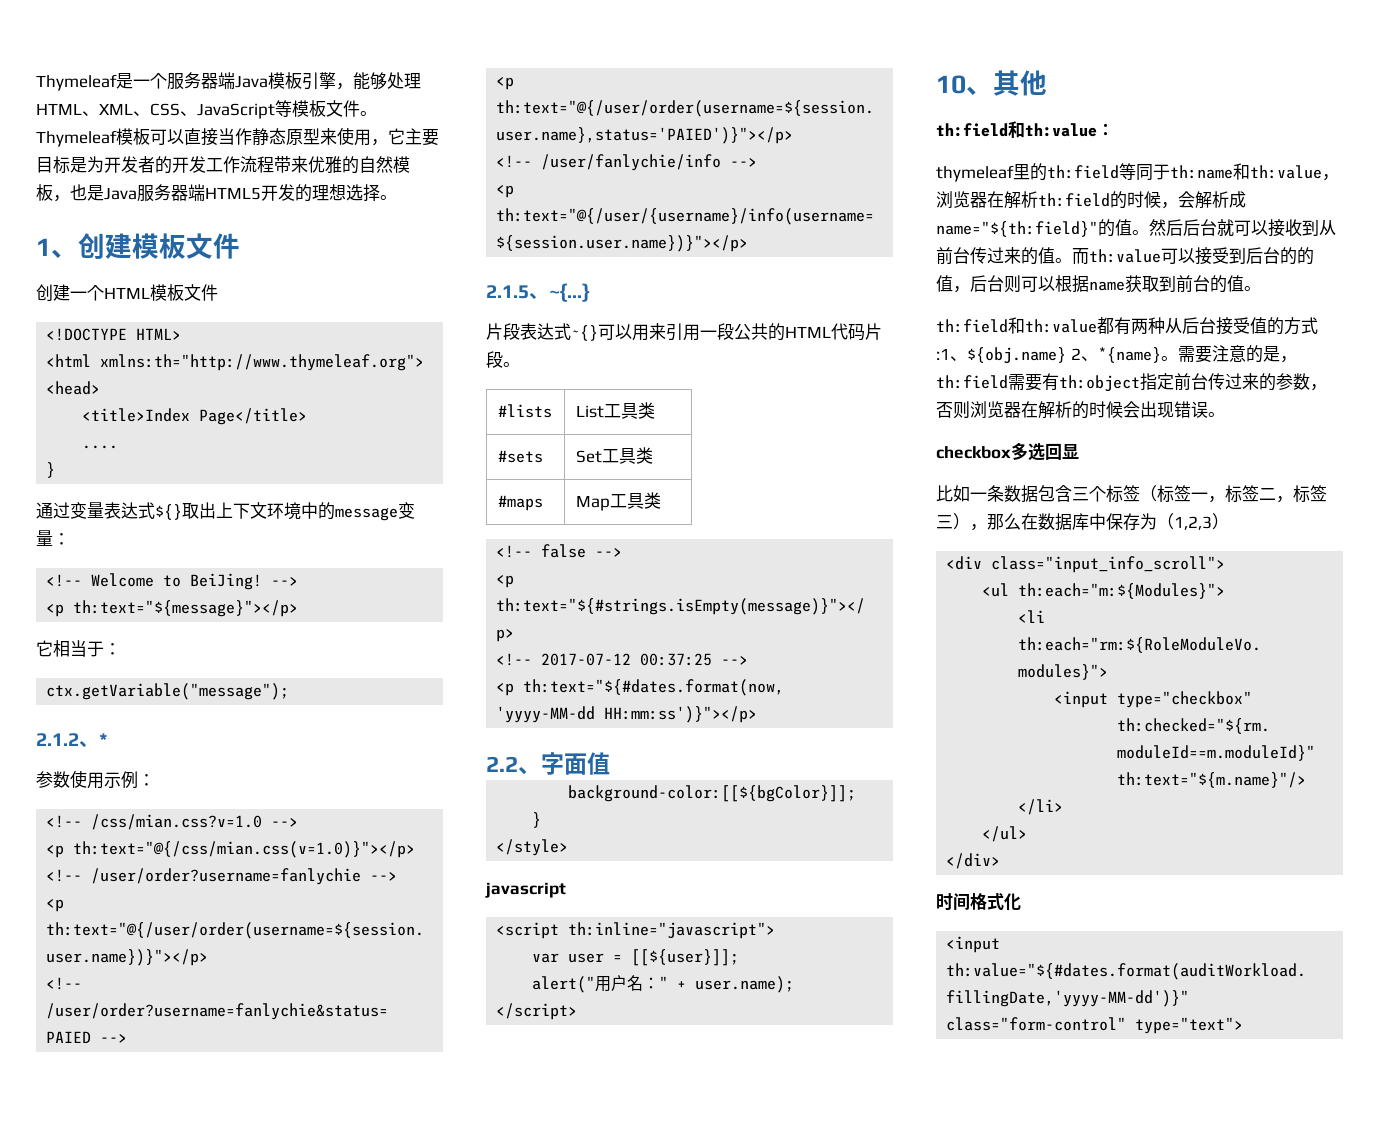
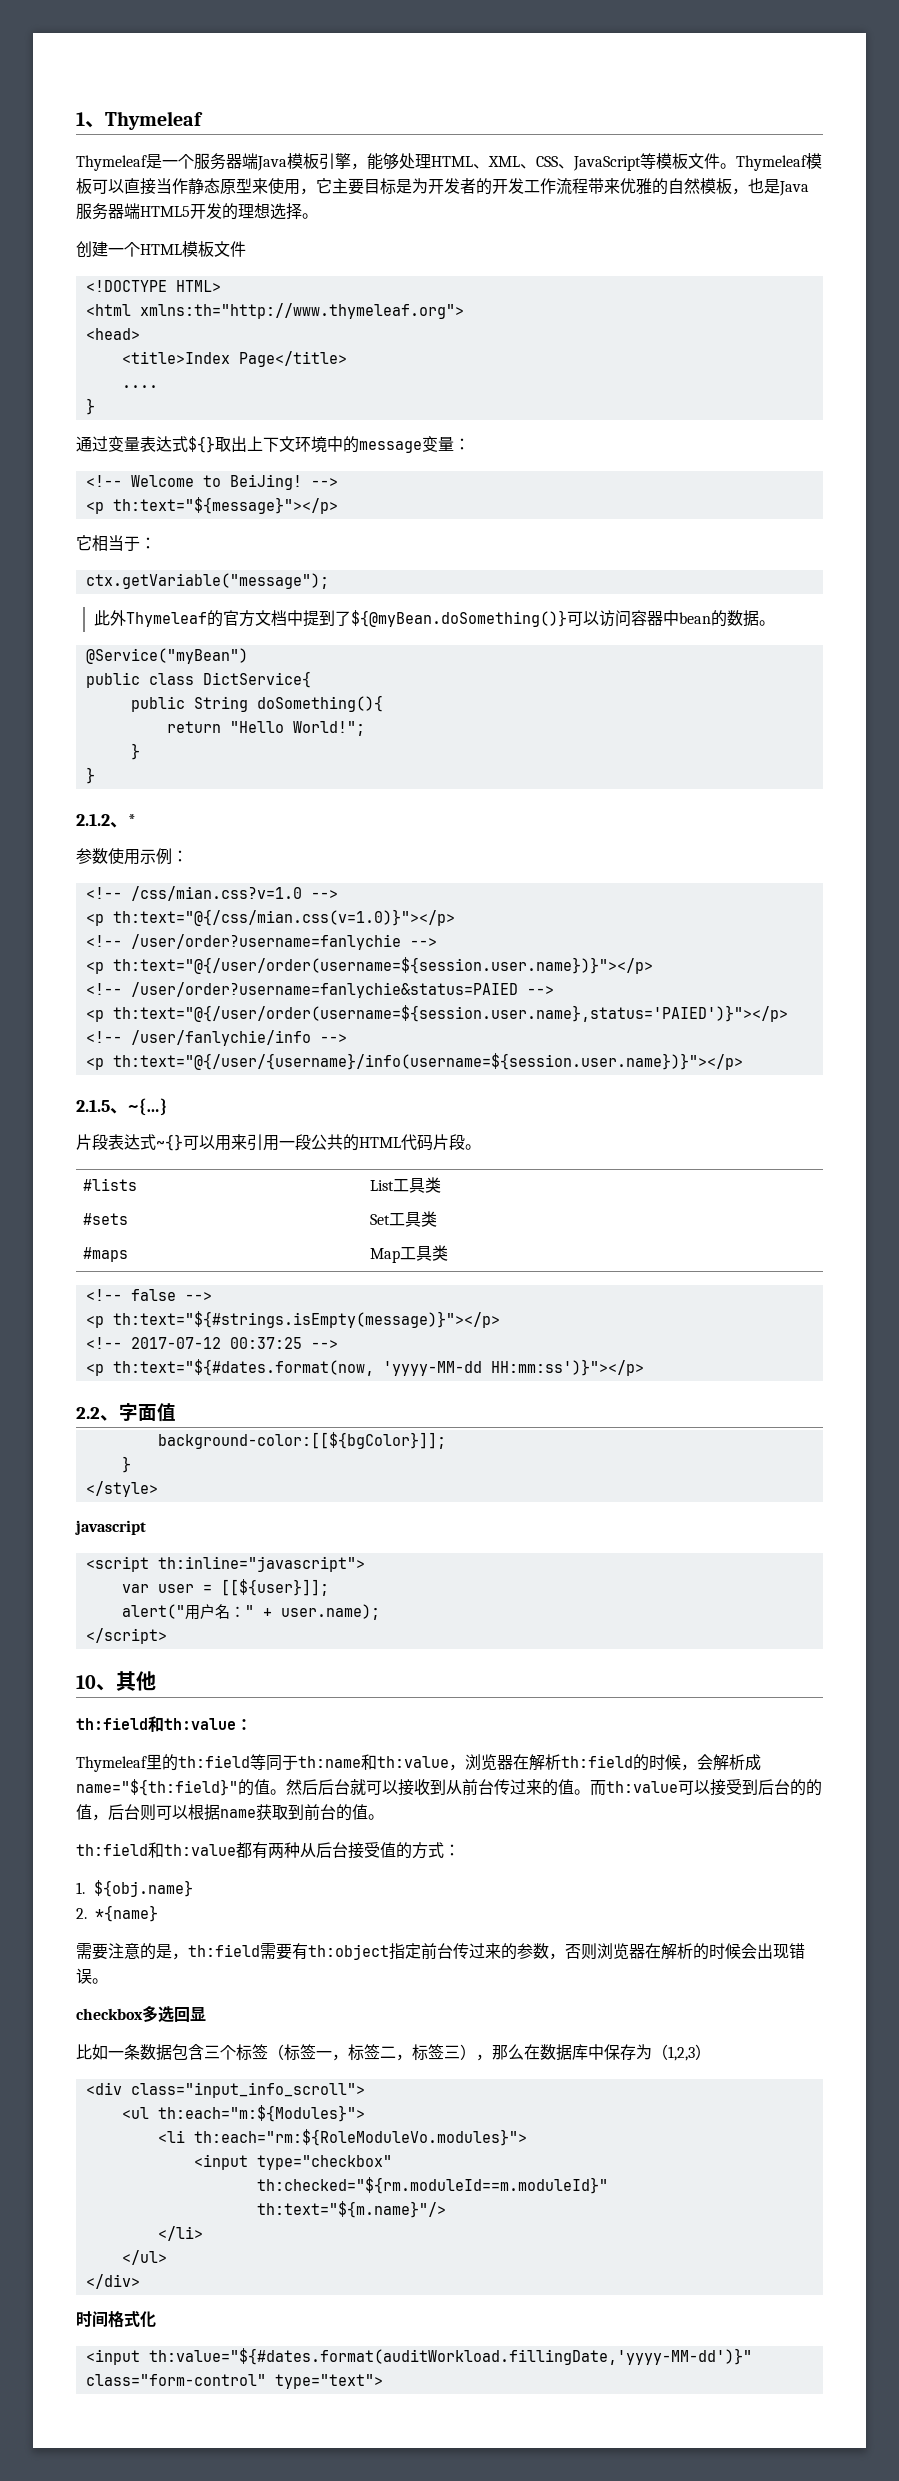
(36, 82) none -> [76,111,203,130] 1、Thymeleaf //
[36,233,240,259] // 1、创建模板文件 -> (318, 216) none
(290, 691) none -> [93,610,775,627] [85,648,248,664] [85,671,311,688] [130,695,383,712] [166,721,365,736] [130,743,140,760] [85,767,95,784] // 此外Thymeleaf的官方文档中提到了${@myBean.doSomething()}可以访问容器中bean的数据。 // @Service("myBean") // public class DictService{ // public String doSomething(){ // return "Hello World!"; // } // }
[936,165,1014,182] thymeleaf -> [76,1756,147,1772] Thymeleaf
[936,348,967,361] :1、 -> [444,1844,460,1856] [76,1882,85,1894] ： // 1.
[1070,348,1098,361] 2、 -> [76,1908,87,1919] // 2.
[1160,356,1178,361] 。 -> (158, 1913) //

